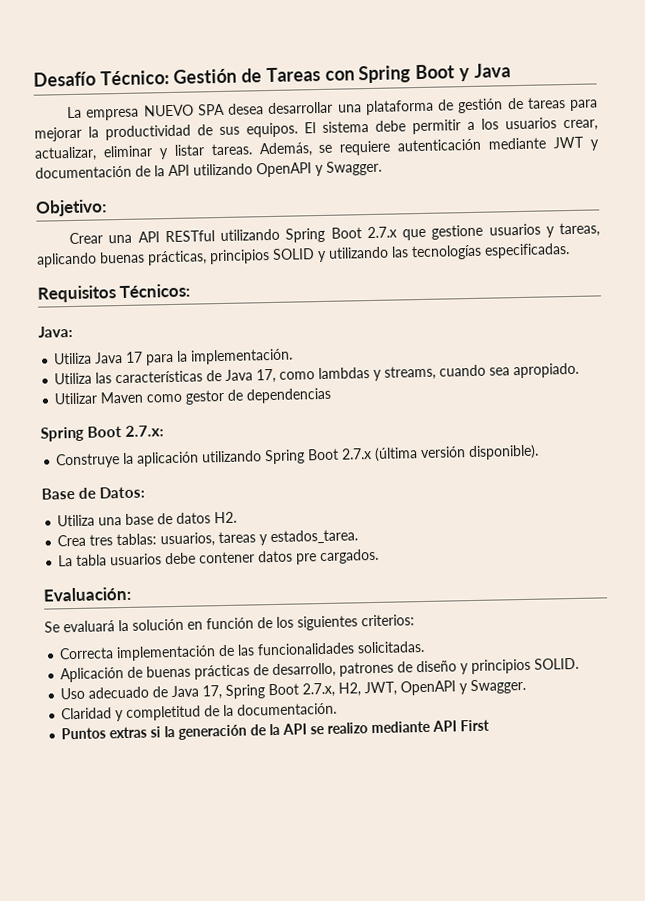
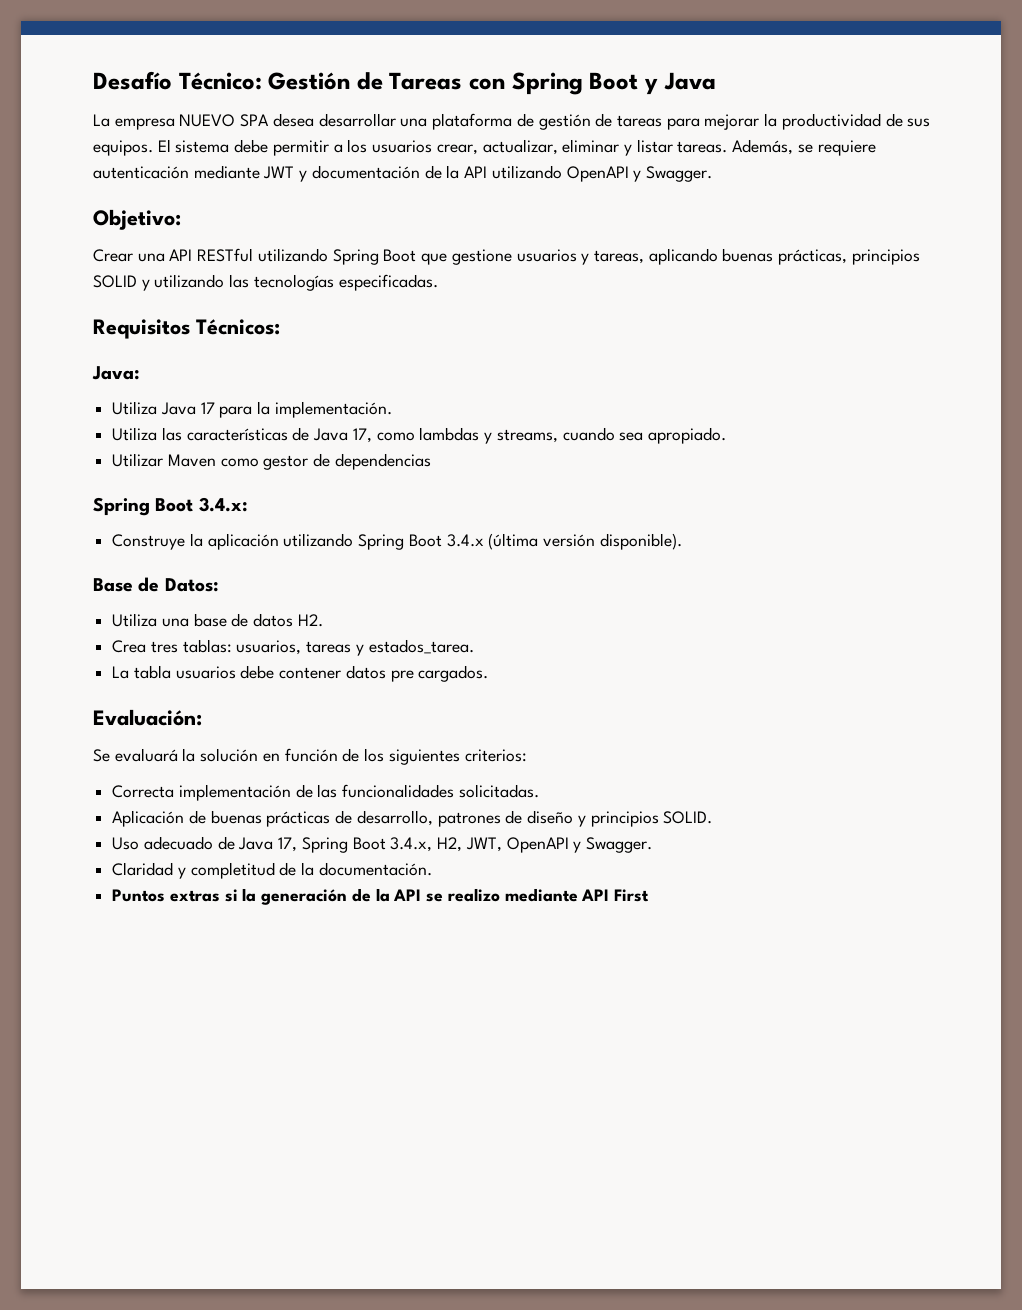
[366,226,397,239] 2.7.x -> (417, 255) none
[125,425,165,437] 2.7.x: -> [198,497,248,512] 3.4.x:
[341,448,373,460] 2.7.x -> [446,534,484,547] 3.4.x
[302,682,336,698] 2.7.x, -> [390,837,433,852] 3.4.x,

